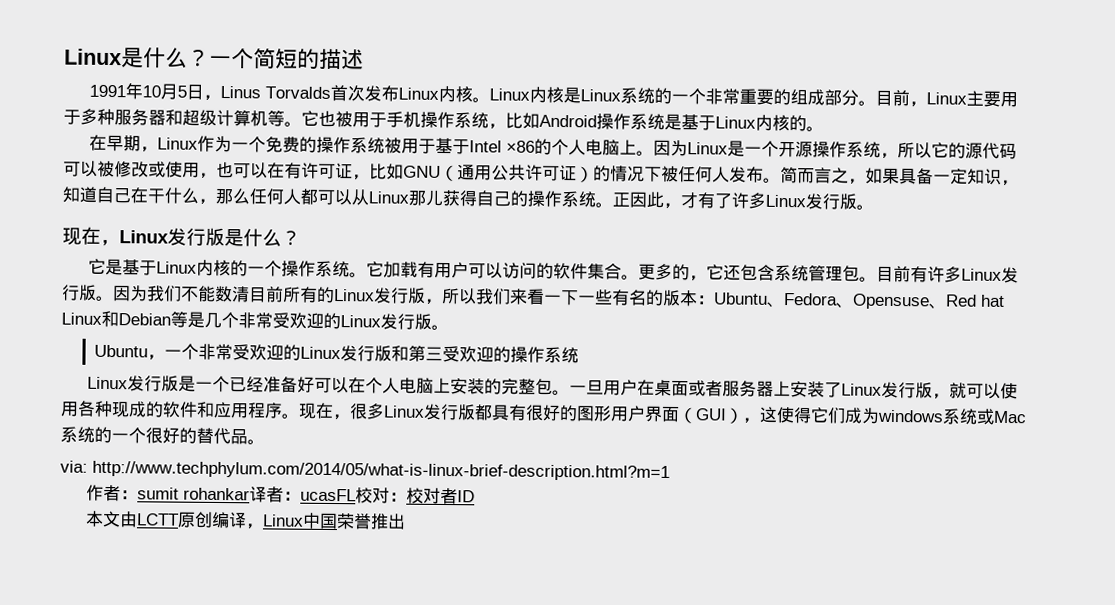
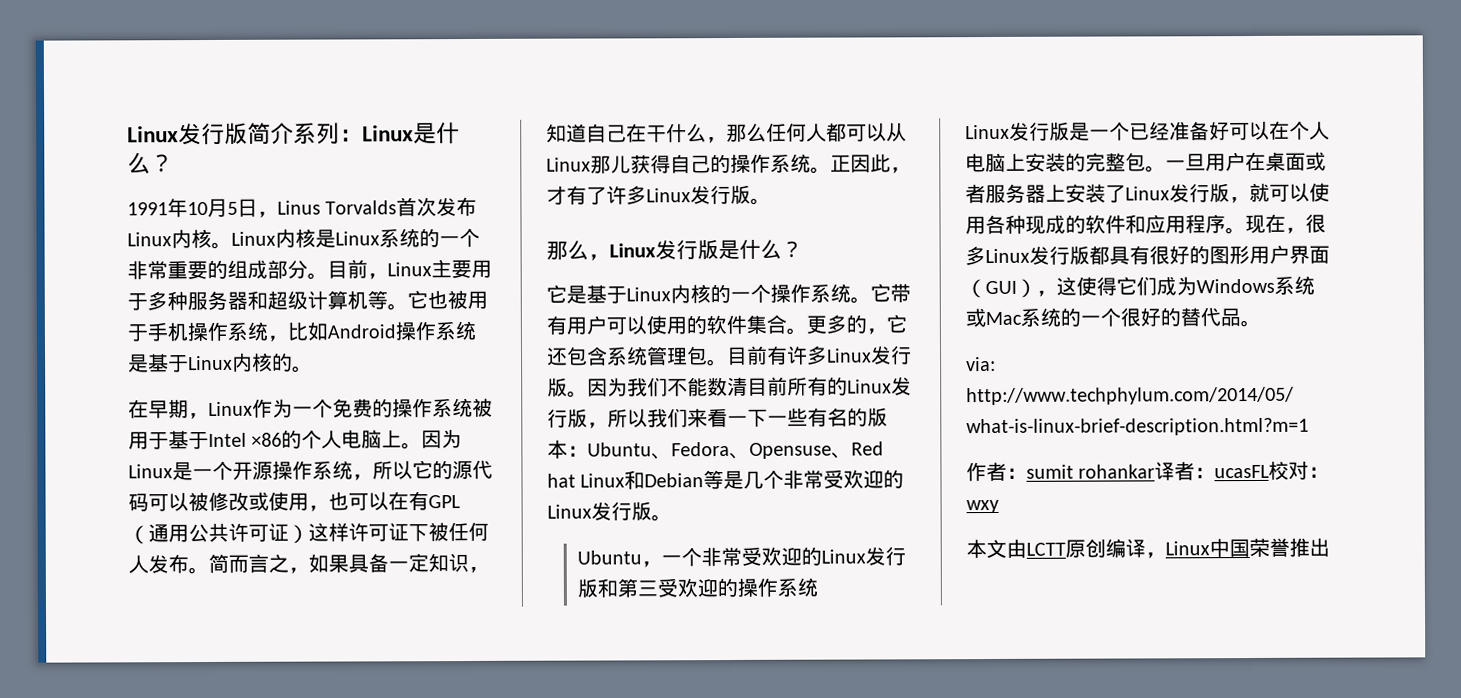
[64,47,364,70] Linux是什么？一个简短的描述 -> [127,122,460,146] [127,152,174,174] Linux发行版简介系列：Linux是什么？
[301,162,441,181] 许可证，比如GNU -> [428,495,461,509] GPL
[593,165,645,182] 的情况 -> [308,522,409,542] 这样许可证
[62,226,101,245] 现在 -> [546,240,589,260] 那么
[382,261,418,278] 加载 -> [890,283,911,303] 带
[501,262,537,279] 访问 -> [646,315,687,335] 使用
[877,409,944,423] windows -> [1196,278,1275,294] Windows
[405,487,475,505] 校对者ID -> [966,499,999,514] wxy

